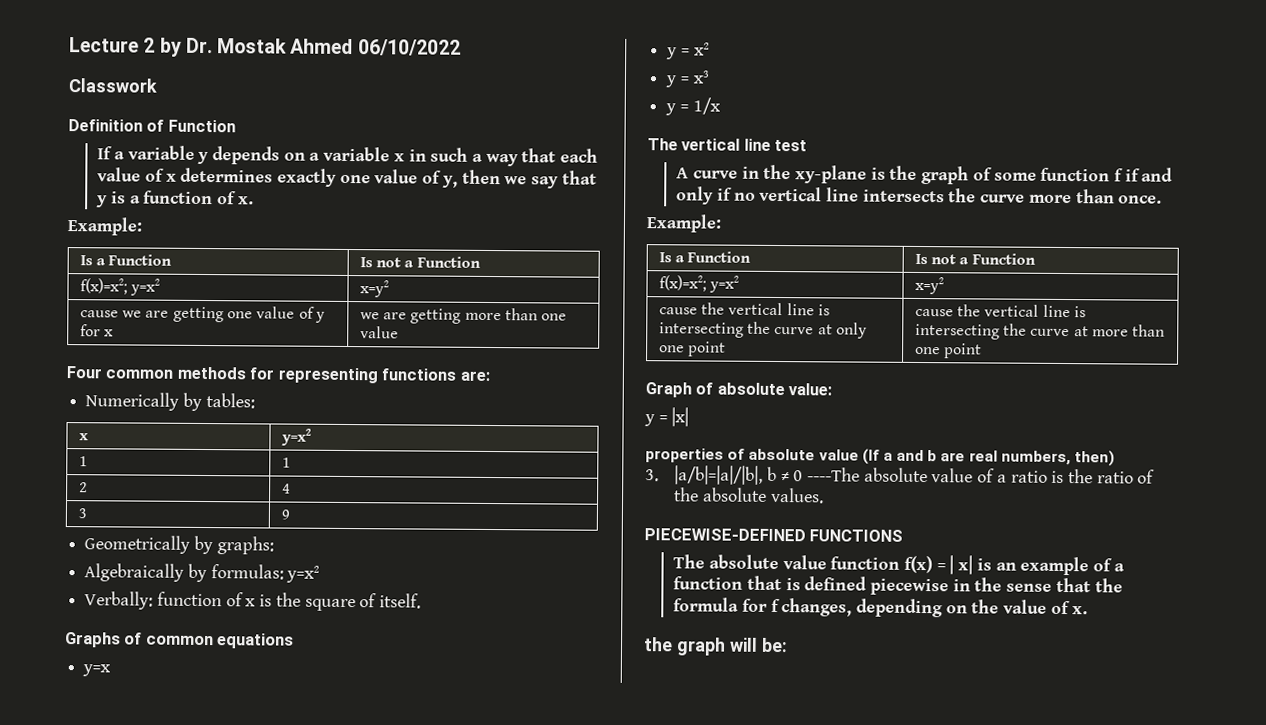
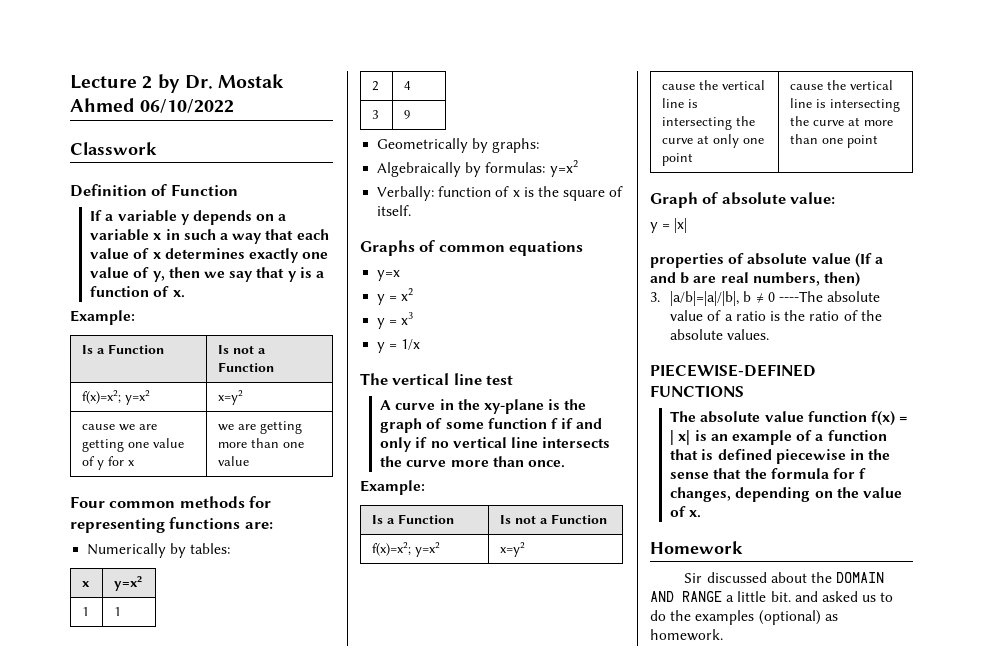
[643,637,788,656] the graph will be: -> [650,541,743,554] [684,572,885,583] [650,591,894,602] [650,610,838,625] [650,629,723,641] Homework // Sir discussed about the DOMAIN AND RANGE a little bit. and asked us to do the examples (optional) as homework.

